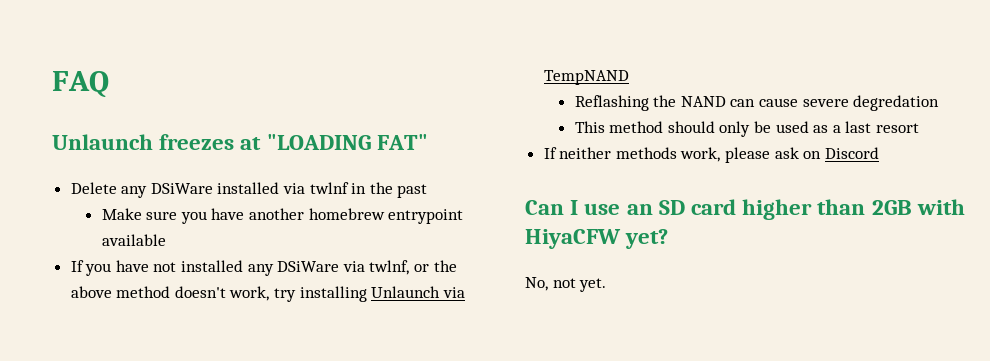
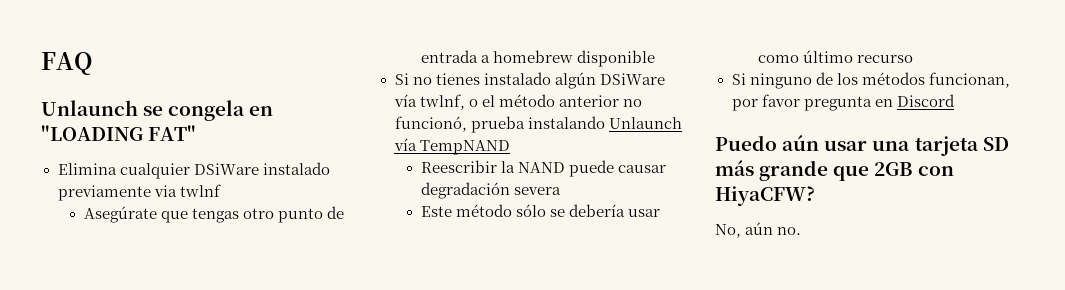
[159,134,262,150] freezes at -> [143,100,274,121] se congela en
[70,182,428,198] [101,208,464,224] [101,234,166,246] [70,260,457,276] [70,286,465,302] [543,70,629,85] [574,95,940,111] [574,121,920,137] [543,147,879,163] [525,199,965,220] [525,229,669,249] Delete any DSiWare installed via twlnf in the past // Make sure you have another homebrew entrypoint available // If you have not installed any DSiWare via twlnf, or the above method doesn't work, try installing Unlaunch via TempNAND // Reflashing the NAND can cause severe degredation // This method should only be used as a last resort // If neither methods work, please ask on Discord // Can I use an SD card higher than 2GB with HiyaCFW yet? -> [57,162,330,179] [57,184,221,201] [83,206,345,223] [420,50,656,67] [394,72,665,89] [393,94,642,110] [394,116,682,133] [393,138,510,155] [420,160,667,177] [420,182,561,199] [420,204,661,217] [757,50,913,63] [731,72,1010,89] [731,94,955,111] [715,135,1009,156] [715,160,954,181] [715,186,815,206] Elimina cualquier DSiWare instalado previamente via twlnf // Asegúrate que tengas otro punto de entrada a homebrew disponible // Si no tienes instalado algún DSiWare vía twlnf, o el método anterior no funcionó, prueba instalando Unlaunch vía TempNAND // Reescribir la NAND puede causar degradación severa // Este método sólo se debería usar como último recurso // Si ninguno de los métodos funcionan, por favor pregunta en Discord // Puedo aún usar una tarjeta SD más grande que 2GB con HiyaCFW?
[552,278,607,292] not yet. -> [745,222,802,235] aún no.

